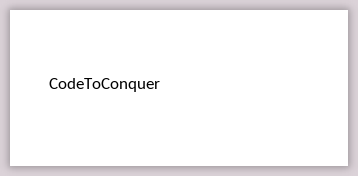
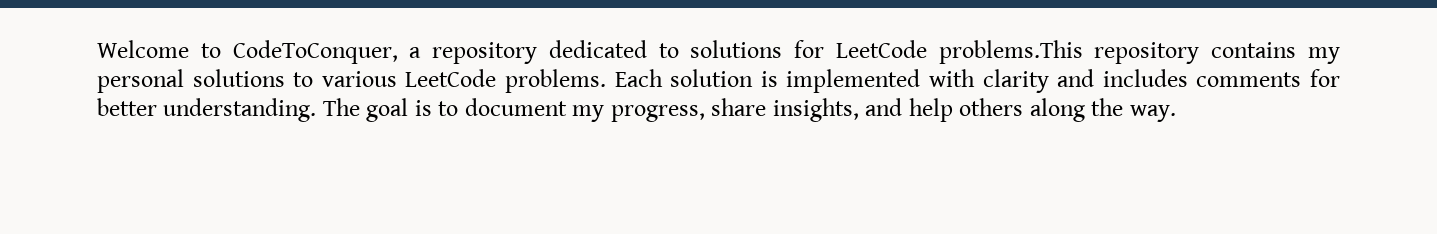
[49,78,160,92] CodeToConquer -> [97,40,1340,64] [97,69,1340,93] [97,98,1176,122] Welcome to CodeToConquer, a repository dedicated to solutions for LeetCode problems.This repository contains my personal solutions to various LeetCode problems. Each solution is implemented with clarity and includes comments for better understanding. The goal is to document my progress, share insights, and help others along the way.

